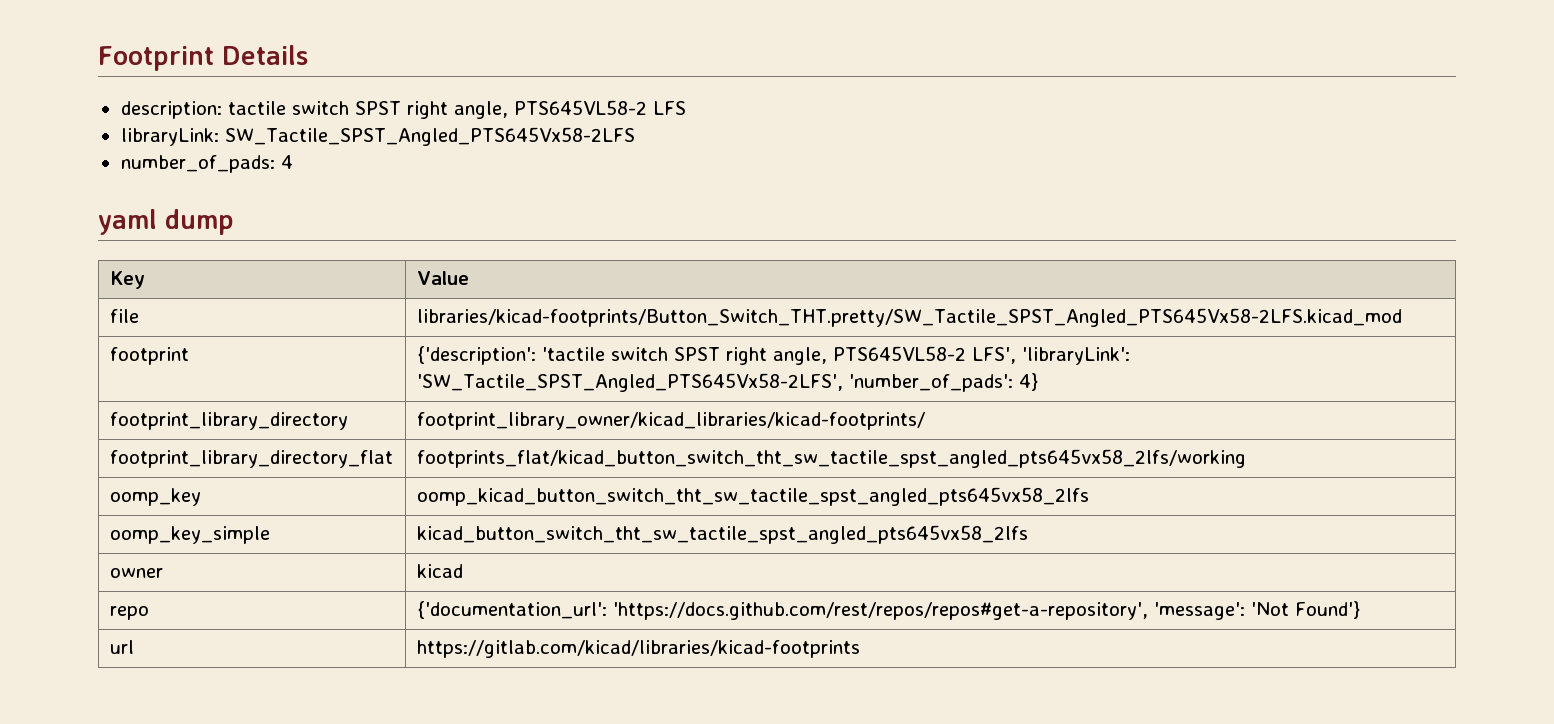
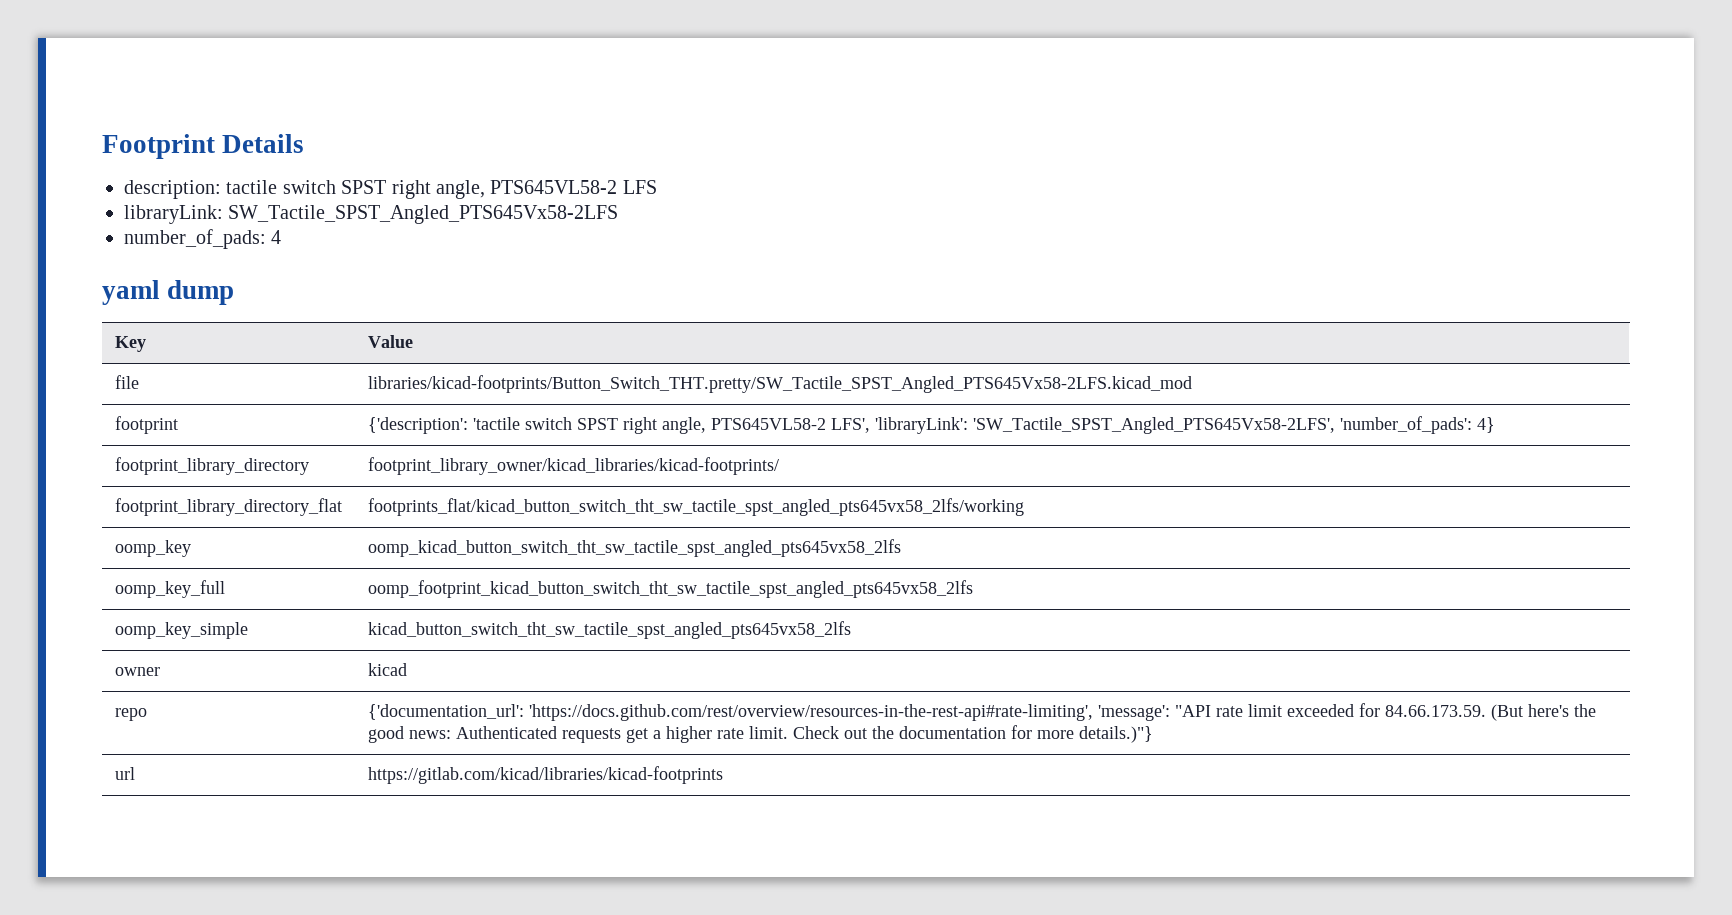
(1089, 496) none -> [114,580,225,598] [367,580,973,598] // oomp_key_full | oomp_footprint_kicad_button_switch_tht_sw_tactile_spst_angled_pts645vx58_2lfs
[612,601,1360,620] 'https://docs.github.com/rest/repos/repos#get-a-repository', 'message': 'Not Found'} -> [528,703,1596,721] [367,725,1153,743] 'https://docs.github.com/rest/overview/resources-in-the-rest-api#rate-limiting', 'message': "API rate limit exceeded for 84.66.173.59. (But here's the good news: Authenticated requests get a higher rate limit. Check out the documentation for more details.)"}

